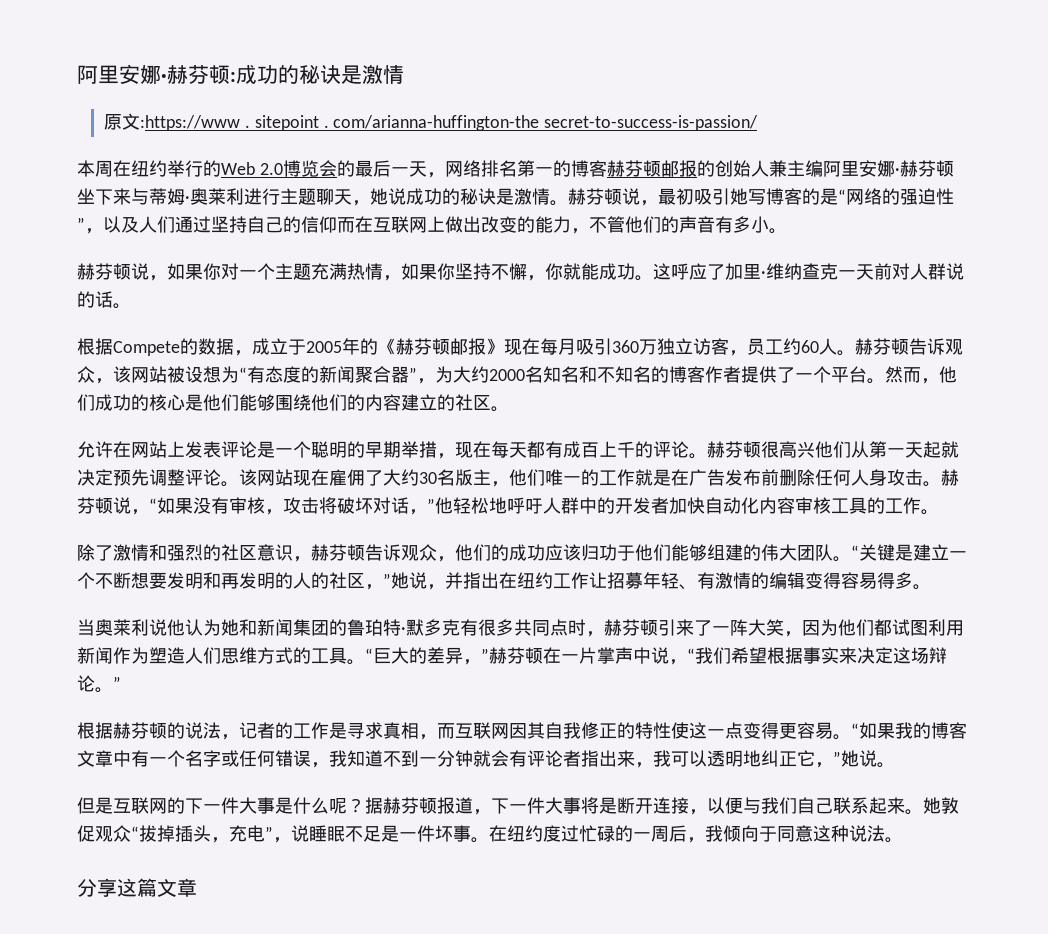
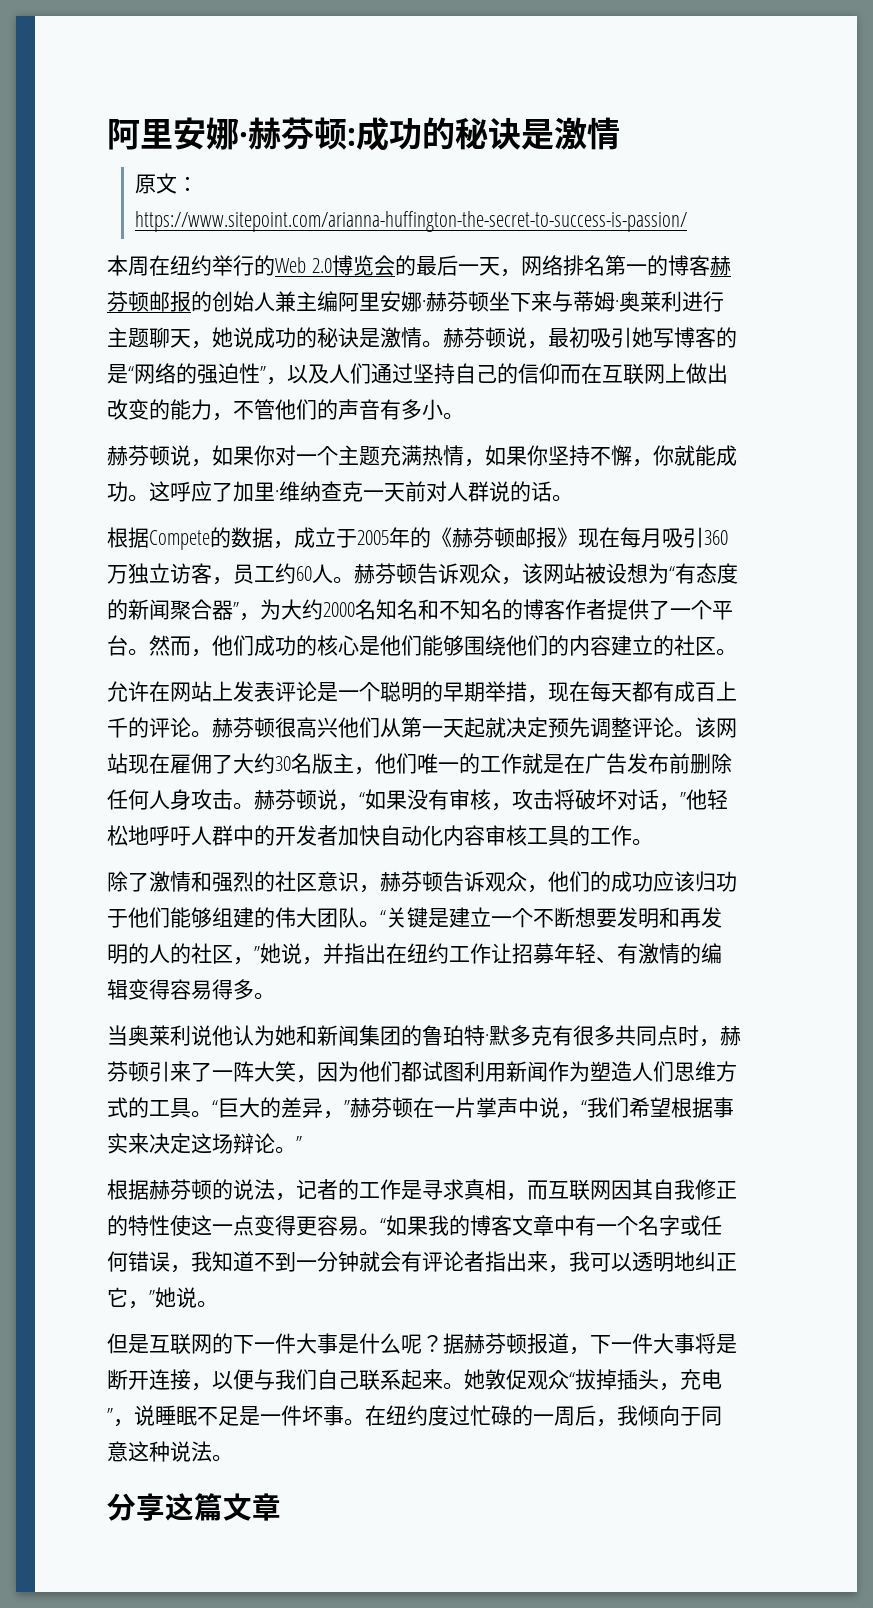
[140,115,759,131] :https://www . sitepoint . com/arianna-huffington-the secret-to-success-is-passion/ -> [177,176,199,191] [135,211,688,232] ：https://www.sitepoint.com/arianna-huffington-the-secret-to-success-is-passion/

